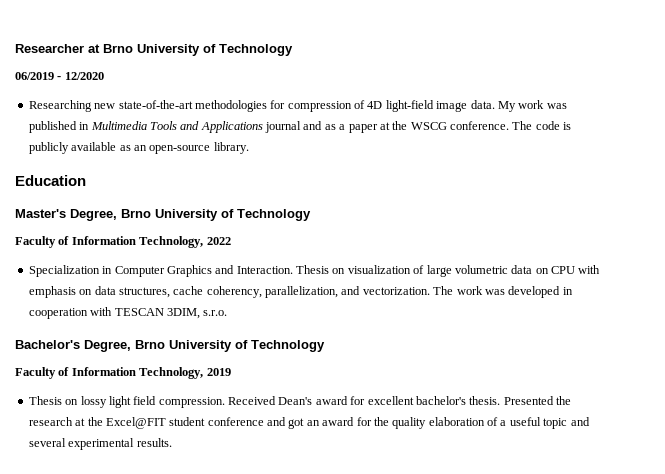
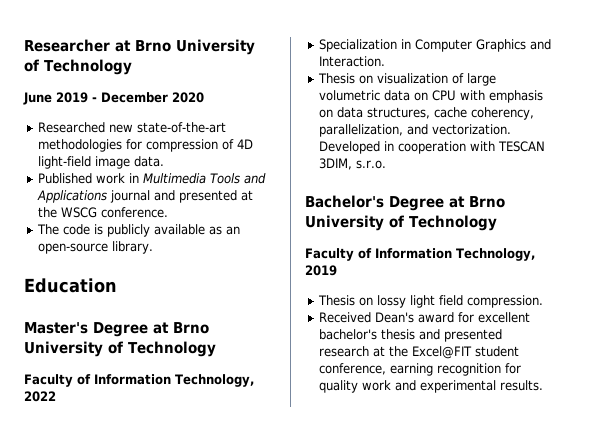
[15,72,104,80] [28,100,92,112] 06/2019 - 12/2020 // Researching -> [23,92,204,105] [38,122,106,133] June 2019 - December 2020 // Researched
[497,100,567,112] [28,121,77,133] My work was published -> [38,173,126,184] // Published work
[324,124,378,133] as a paper -> [179,190,238,203] presented
(509, 125) none -> (169, 212) //
[70,209,117,221] Degree, -> [93,322,169,337] Degree at
(293, 270) none -> (386, 61) //
[433,286,561,298] The work was developed -> [319,141,381,154] Developed
[84,340,131,352] Degree, -> [389,196,465,211] Degree at
(225, 402) none -> (544, 301) //
[469,396,571,405] thesis. Presented the -> [381,329,503,342] thesis and presented
[207,417,590,429] [28,438,66,447] conference and got an award for the quality elaboration of a useful topic and several -> [319,363,522,376] [319,380,417,393] conference, earning recognition for quality work and

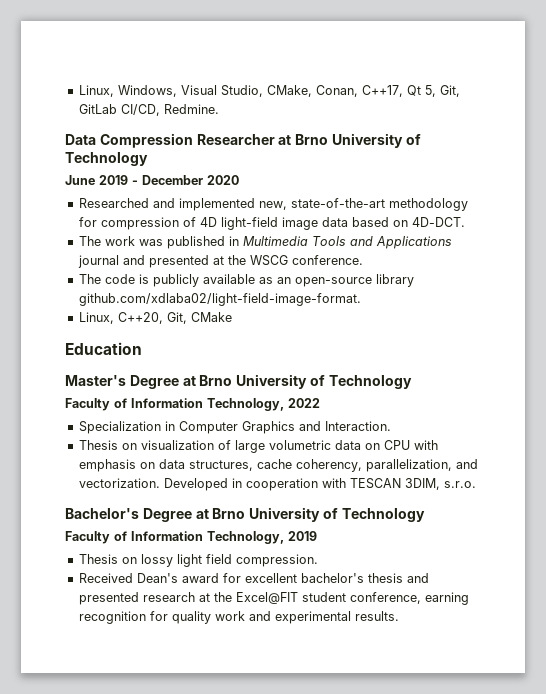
(24, 45) none -> [78,85,460,97] [78,104,219,116] [65,133,193,148] Linux, Windows, Visual Studio, CMake, Conan, C++17, Qt 5, Git, GitLab CI/CD, Redmine. // Data Compression
[109,122,227,133] [38,139,123,152] new state-of-the-art methodologies -> [152,198,468,211] and implemented new, state-of-the-art methodology
[134,156,165,167] [38,173,126,184] data. // Published work -> [321,217,465,227] [78,236,225,249] data based on 4D-DCT. // The work was published
[112,241,154,254] library. -> [375,274,414,287] [78,293,361,306] [78,312,232,324] library github.com/xdlaba02/light-field-image-format. // Linux, C++20, Git, CMake

